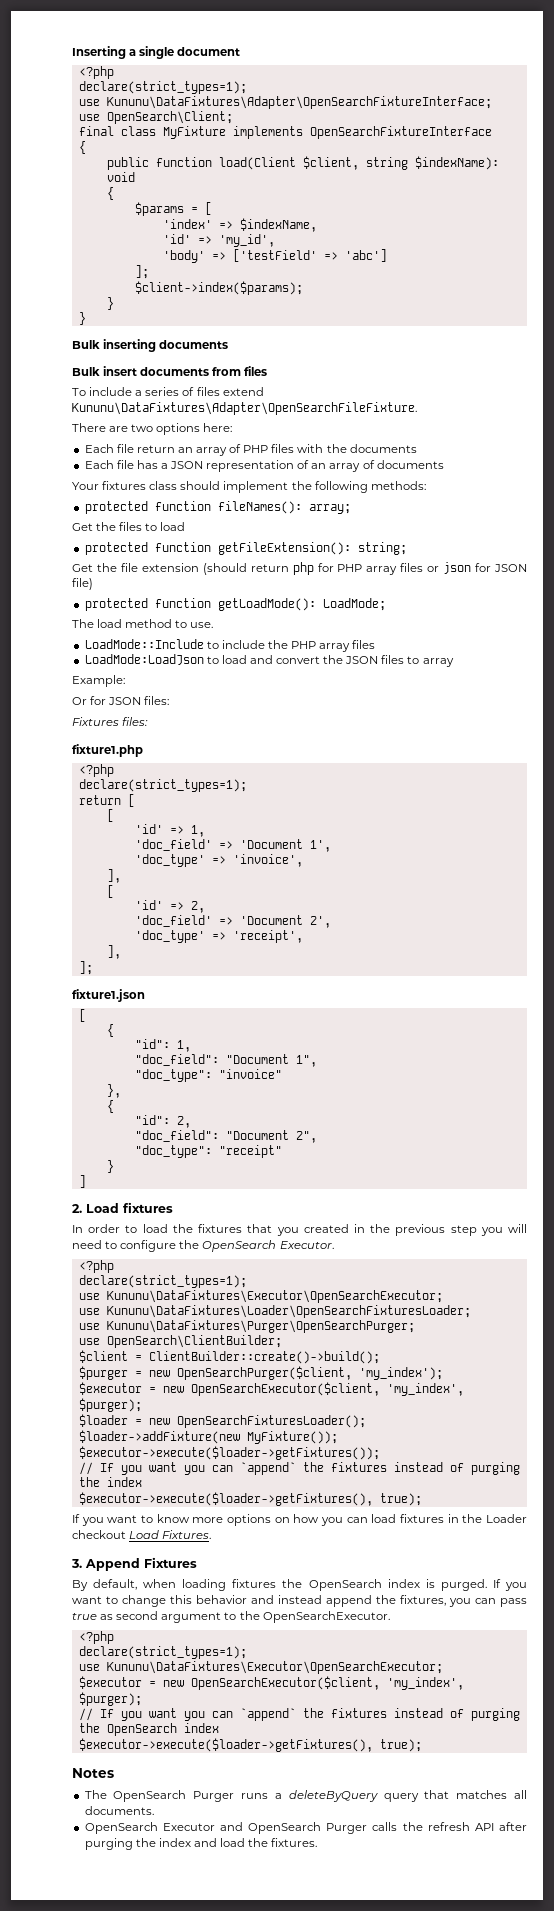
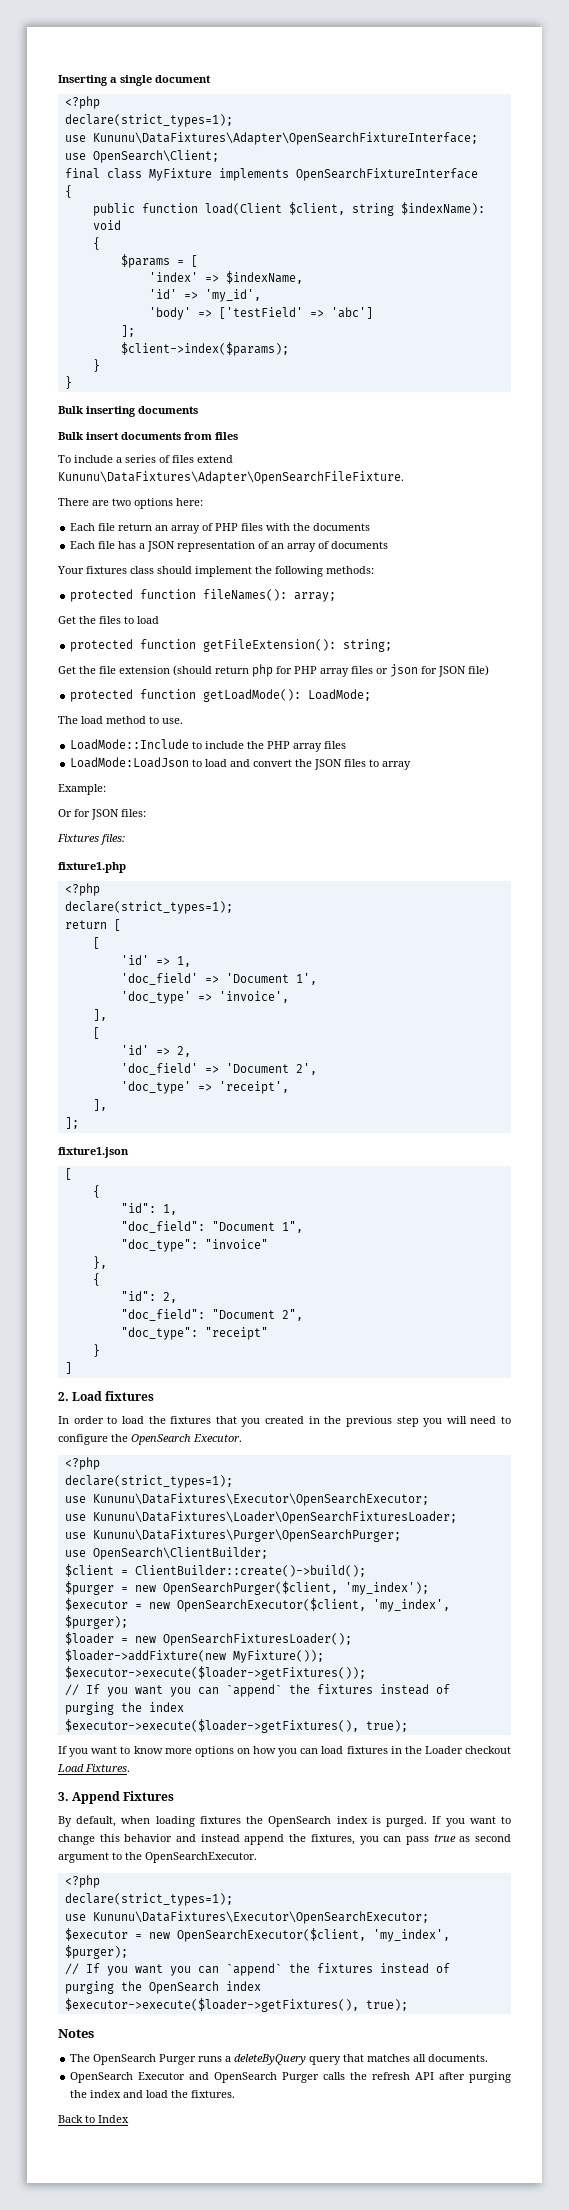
(318, 1842) none -> [58,2115,129,2123] // Back to Index

